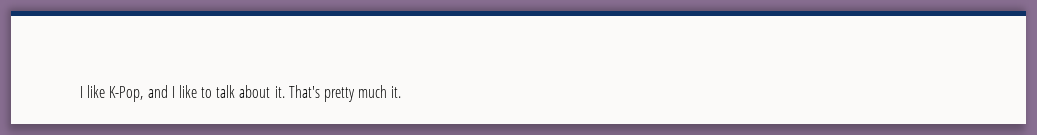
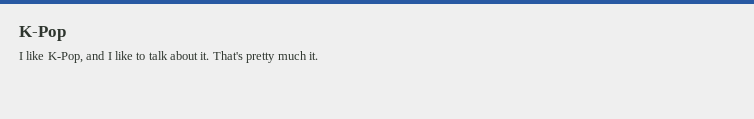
(80, 92) none -> [19,26,66,41] K-Pop //

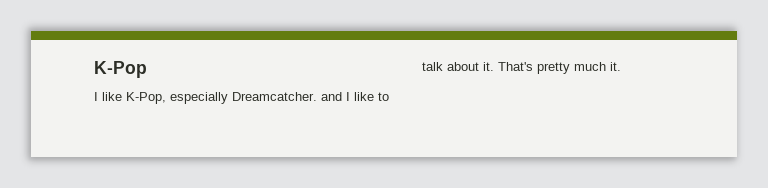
(83, 57) none -> [170,92,317,104] especially Dreamcatcher.

